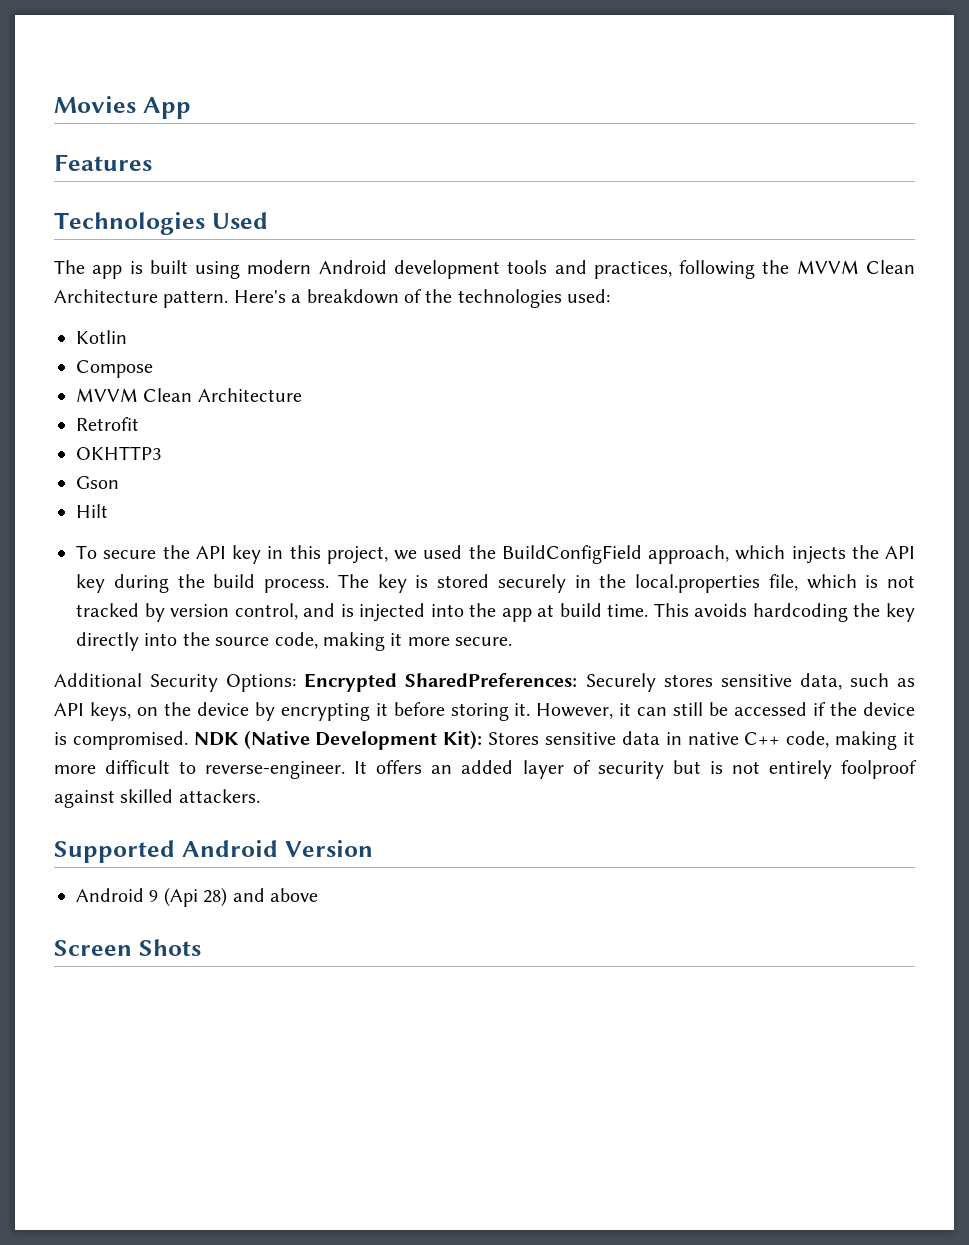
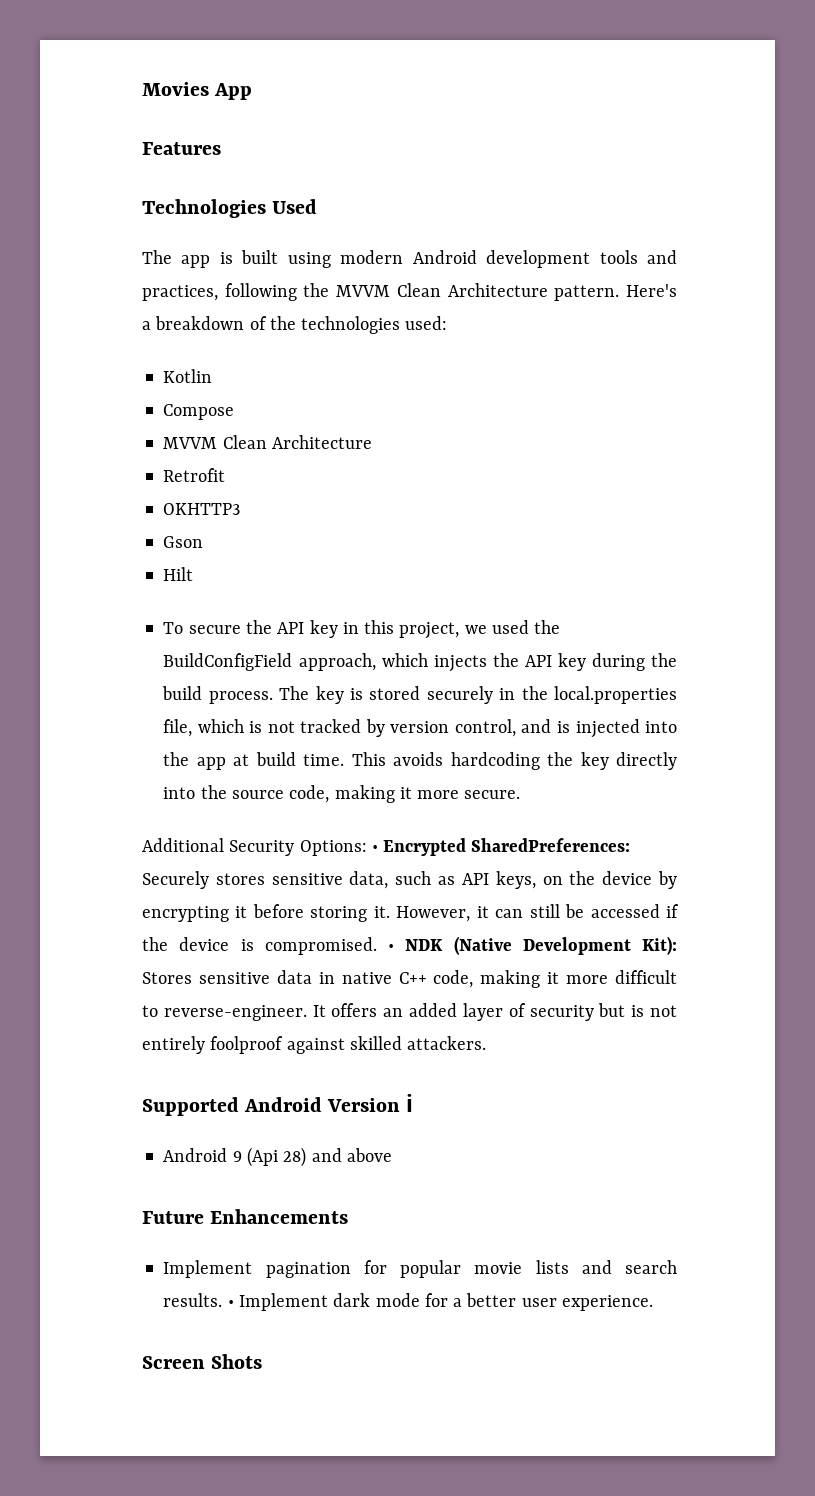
(297, 683) none -> [371,845,378,852] •
(188, 740) none -> [388,944,394,951] •
(373, 848) none -> [406,1094,414,1112] ℹ
(318, 895) none -> [142,1209,349,1224] [163,1260,677,1278] [163,1293,653,1311] // Future Enhancements // Implement pagination for popular movie lists and search results. • Implement dark mode for a better user experience.

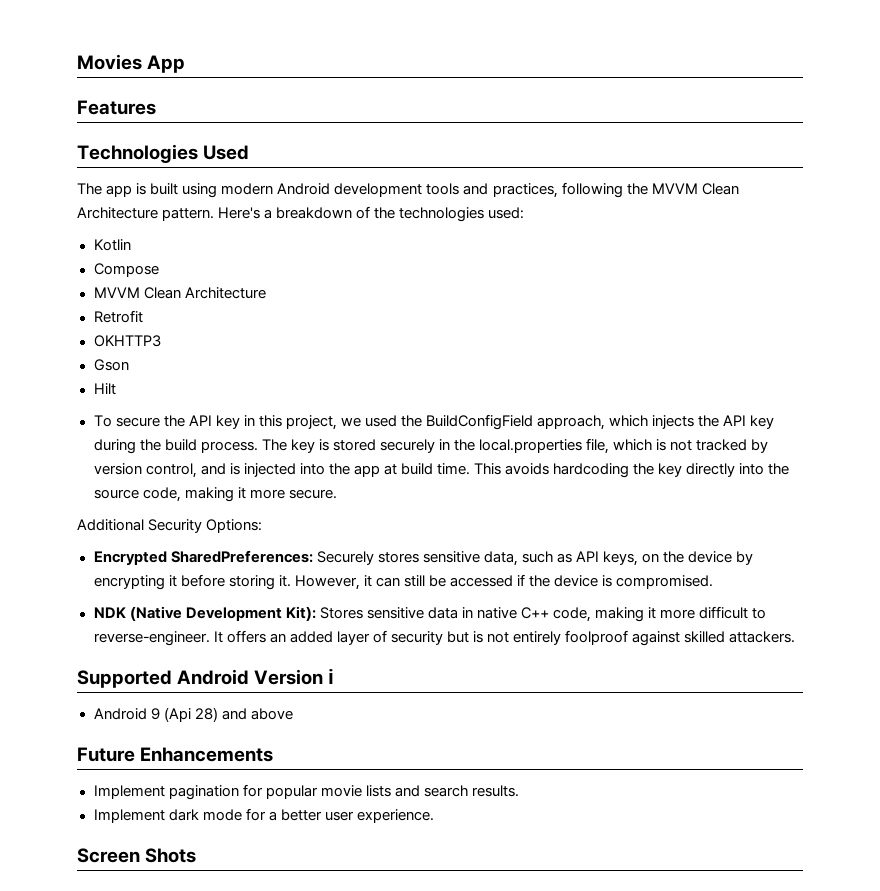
[371,845,378,852] • -> (263, 526) //
[388,944,394,951] • -> (714, 582) //
[227,1300,234,1307] • -> (519, 791) //

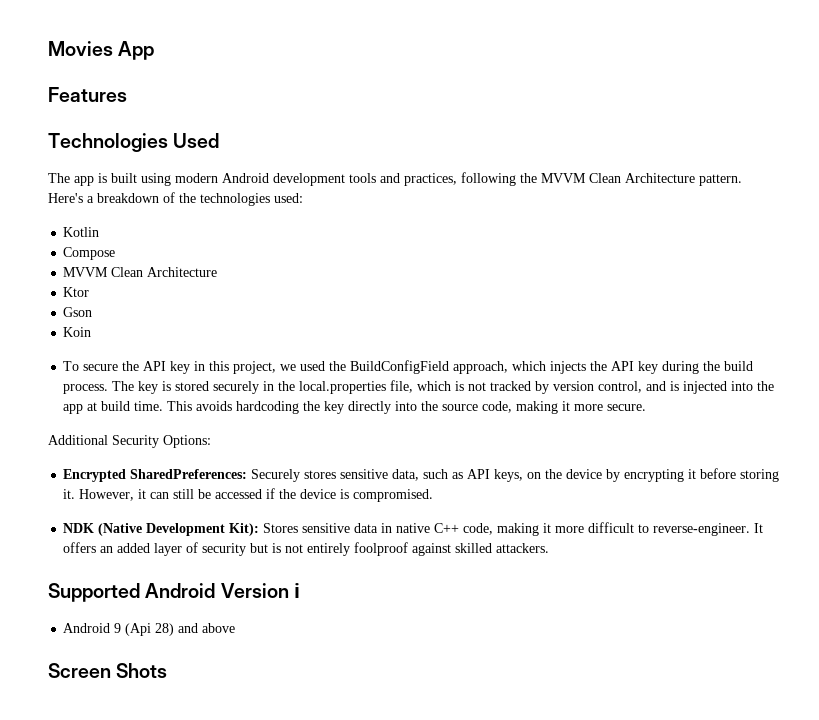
[93,310,143,323] [93,335,161,347] Retrofit // OKHTTP3 -> [63,287,90,297] Ktor
[93,383,116,395] Hilt -> [63,327,92,337] Koin
[77,747,274,762] [93,784,519,800] [93,808,434,823] // Future Enhancements // Implement pagination for popular movie lists and search results. // Implement dark mode for a better user experience. -> (236, 628) none

